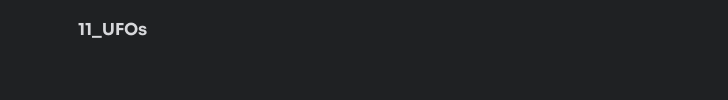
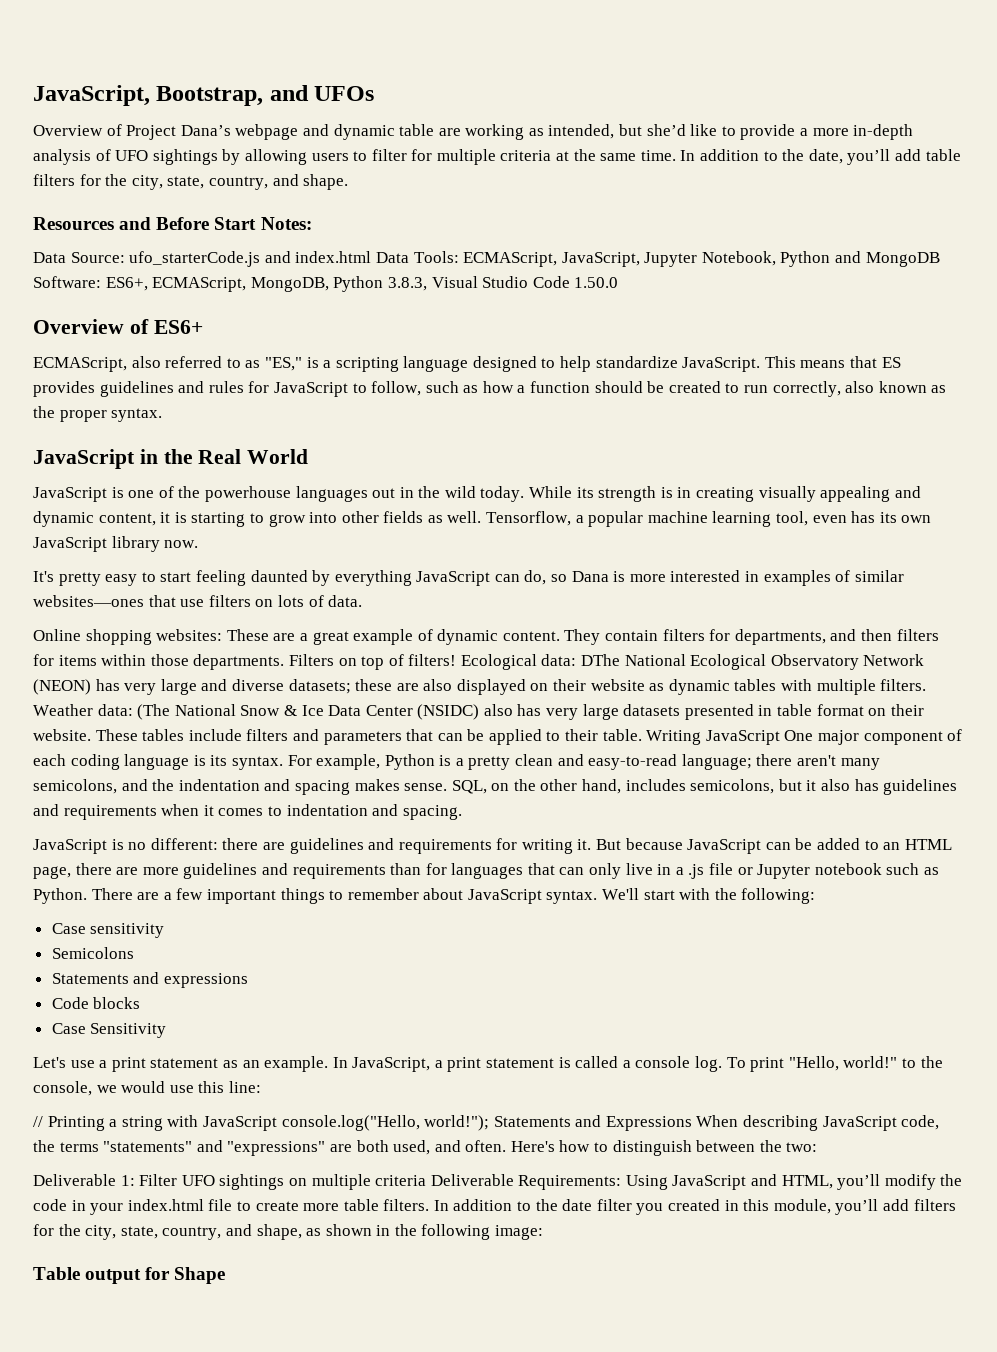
[78,22,147,38] 11_UFOs -> [33,85,375,106] [33,124,914,140] [33,149,961,165] [33,174,349,190] [33,217,312,230] [33,251,940,267] [33,276,619,292] [33,319,203,334] [33,356,901,372] [33,381,947,397] [33,406,163,422] [33,449,309,469] [33,486,921,502] [33,511,932,527] [33,536,199,552] [33,570,904,586] [33,595,363,607] [33,629,939,645] [33,654,925,670] [33,679,927,695] [33,704,924,720] [33,729,963,745] [33,754,880,770] [33,779,958,795] [33,804,462,820] [33,838,952,854] [33,863,939,879] [33,888,816,904] [51,923,165,938] [51,947,134,959] [51,972,248,988] [51,997,141,1009] [51,1023,167,1038] [33,1056,943,1072] [33,1081,261,1096] [33,1115,940,1131] [33,1140,818,1156] [33,1174,963,1190] [33,1199,956,1215] [33,1224,544,1240] [33,1267,226,1284] JavaScript, Bootstrap, and UFOs // Overview of Project Dana’s webpage and dynamic table are working as intended, but she’d like to provide a more in-depth analysis of UFO sightings by allowing users to filter for multiple criteria at the same time. In addition to the date, you’ll add table filters for the city, state, country, and shape. // Resources and Before Start Notes: // Data Source: ufo_starterCode.js and index.html Data Tools: ECMAScript, JavaScript, Jupyter Notebook, Python and MongoDB Software: ES6+, ECMAScript, MongoDB, Python 3.8.3, Visual Studio Code 1.50.0 // Overview of ES6+ // ECMAScript, also referred to as "ES," is a scripting language designed to help standardize JavaScript. This means that ES provides guidelines and rules for JavaScript to follow, such as how a function should be created to run correctly, also known as the proper syntax. // JavaScript in the Real World // JavaScript is one of the powerhouse languages out in the wild today. While its strength is in creating visually appealing and dynamic content, it is starting to grow into other fields as well. Tensorflow, a popular machine learning tool, even has its own JavaScript library now. // It's pretty easy to start feeling daunted by everything JavaScript can do, so Dana is more interested in examples of similar websites—ones that use filters on lots of data. // Online shopping websites: These are a great example of dynamic content. They contain filters for departments, and then filters for items within those departments. Filters on top of filters! Ecological data: DThe National Ecological Observatory Network (NEON) has very large and diverse datasets; these are also displayed on their website as dynamic tables with multiple filters. Weather data: (The National Snow & Ice Data Center (NSIDC) also has very large datasets presented in table format on their website. These tables include filters and parameters that can be applied to their table. Writing JavaScript One major component of each coding language is its syntax. For example, Python is a pretty clean and easy-to-read language; there aren't many semicolons, and the indentation and spacing makes sense. SQL, on the other hand, includes semicolons, but it also has guidelines and requirements when it comes to indentation and spacing. // JavaScript is no different: there are guidelines and requirements for writing it. But because JavaScript can be added to an HTML page, there are more guidelines and requirements than for languages that can only live in a .js file or Jupyter notebook such as Python. There are a few important things to remember about JavaScript syntax. We'll start with the following: // Case sensitivity // Semicolons // Statements and expressions // Code blocks // Case Sensitivity // Let's use a print statement as an example. In JavaScript, a print statement is called a console log. To print "Hello, world!" to the console, we would use this line: // // Printing a string with JavaScript console.log("Hello, world!"); Statements and Expressions When describing JavaScript code, the terms "statements" and "expressions" are both used, and often. Here's how to distinguish between the two: // Deliverable 1: Filter UFO sightings on multiple criteria Deliverable Requirements: Using JavaScript and HTML, you’ll modify the code in your index.html file to create more table filters. In addition to the date filter you created in this module, you’ll add filters for the city, state, country, and shape, as shown in the following image: // Table output for Shape

